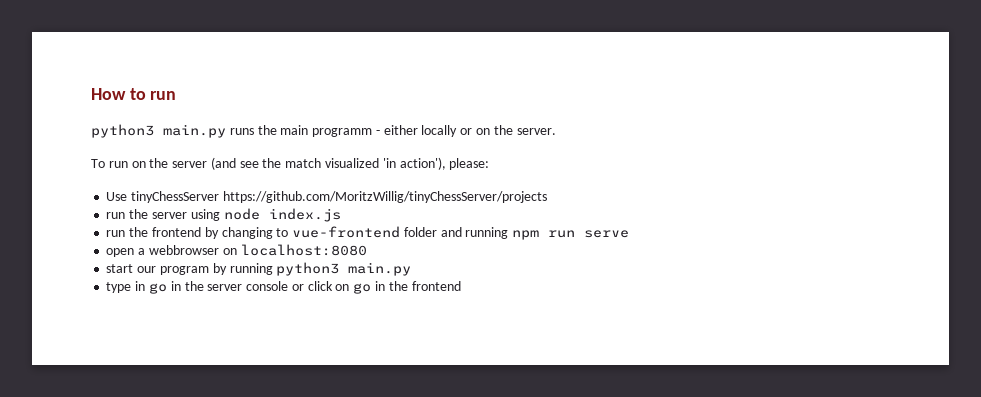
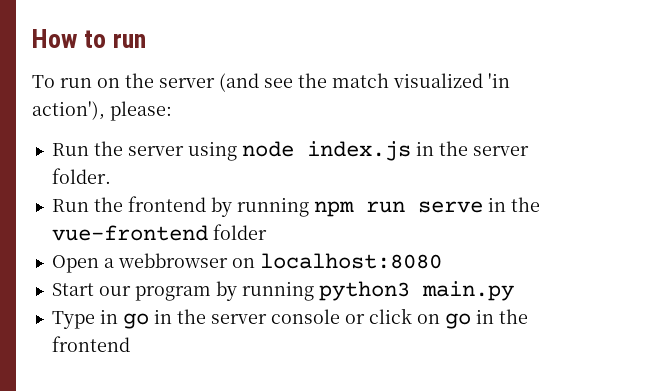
[91,124,556,138] // python3 main.py runs the main programm - either locally or on the server. -> (147, 41) none
[106,191,547,203] [106,212,126,219] Use tinyChessServer https://github.com/MoritzWillig/tinyChessServer/projects // run -> [51,143,89,156] Run
[106,226,462,239] // run the frontend by changing to vue-frontend folder and -> [415,141,529,156] [51,168,111,184] [51,196,232,217] in the server folder. // Run the frontend by
[106,248,135,257] // open -> [487,197,540,212] [51,224,267,241] [51,255,99,273] in the vue-frontend folder // Open
[106,264,134,273] start -> [51,283,94,296] Start
[106,282,132,293] type -> [51,311,95,329] Type

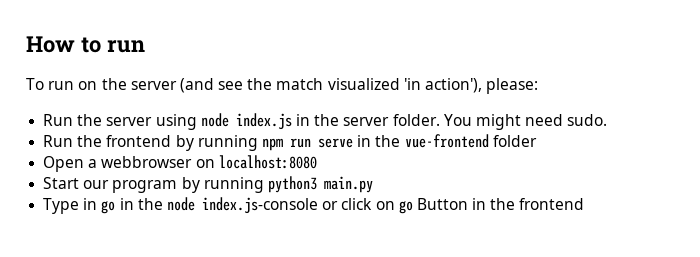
(111, 176) none -> [443,114,608,130] You might need sudo.
[210,309,340,324] server console -> [166,197,318,214] node index.js-console
(471, 321) none -> [416,198,468,210] Button

